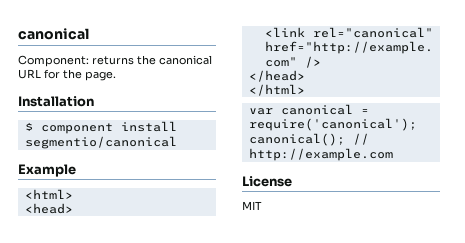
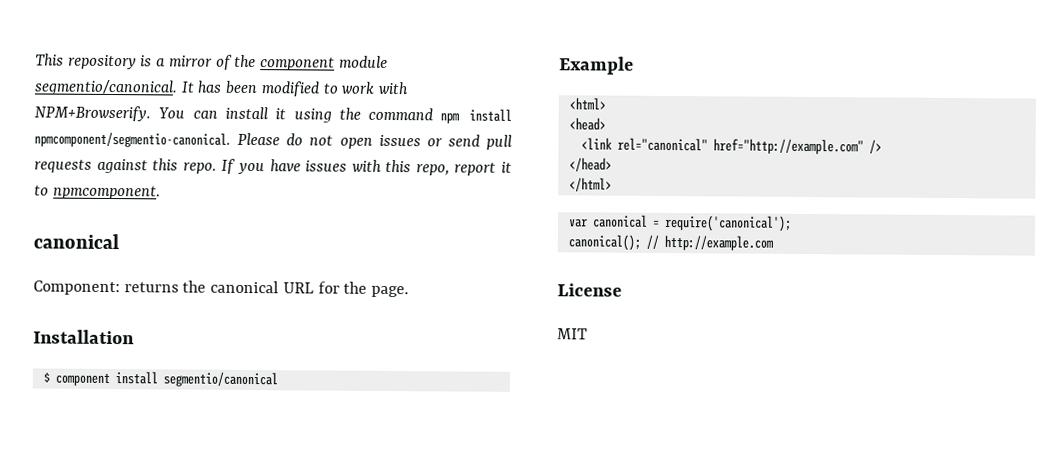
(18, 34) none -> [35,53,388,71] [34,79,410,97] [34,105,512,124] [34,131,512,150] [34,158,512,176] [34,185,161,200] This repository is a mirror of the component module segmentio/canonical. It has been modified to work with NPM+Browserify. You can install it using the command npm install npmcomponent/segmentio-canonical. Please do not open issues or send pull requests against this repo. If you have issues with this repo, report it to npmcomponent. //

